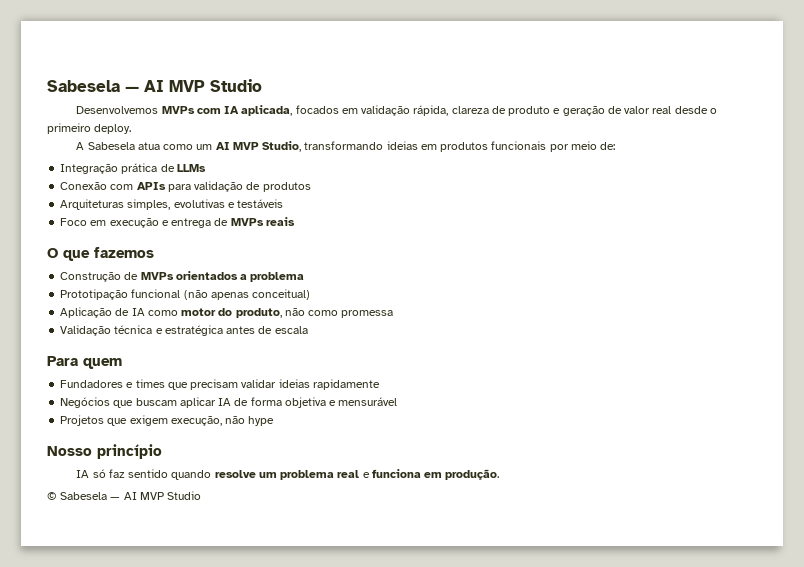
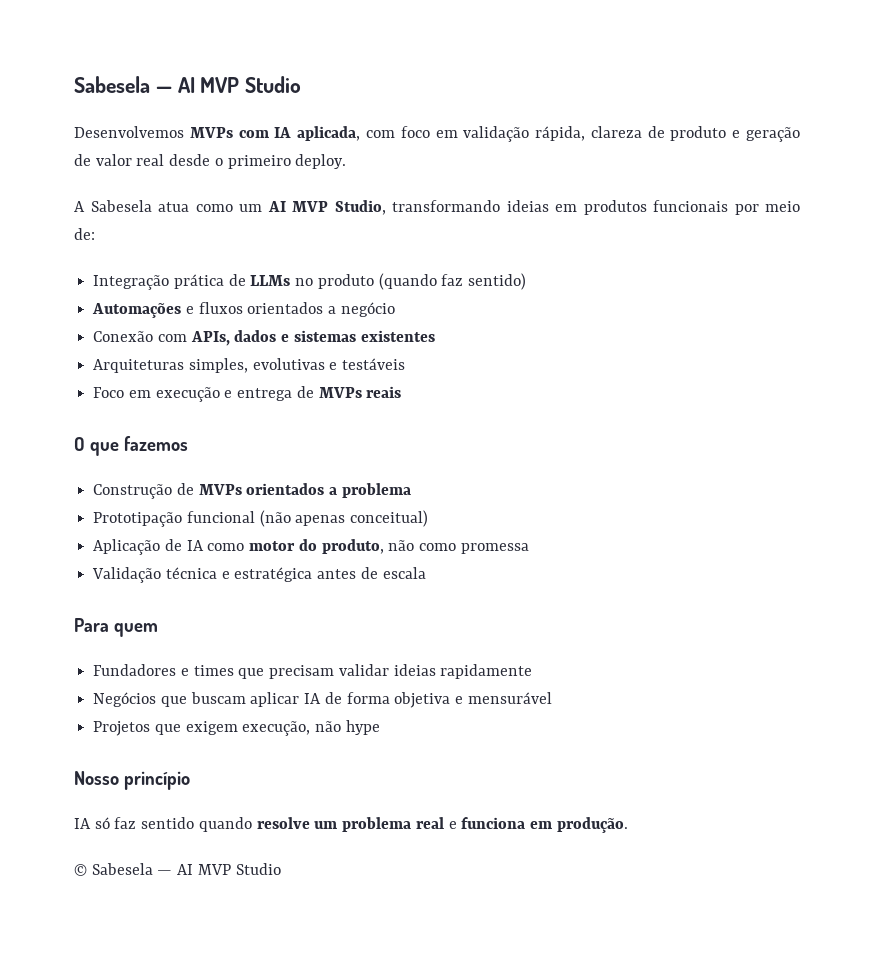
[295,105,339,114] focados -> [365,126,430,138] com foco
[60,181,311,192] // Conexão com APIs para validação de produtos -> [295,273,527,290] [92,302,395,318] [93,330,435,346] no produto (quando faz sentido) // Automações e fluxos orientados a negócio // Conexão com APIs, dados e sistemas existentes

